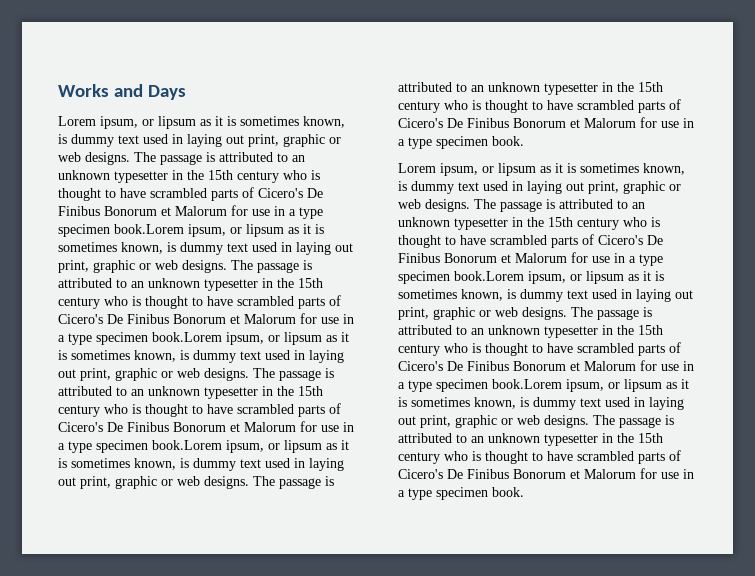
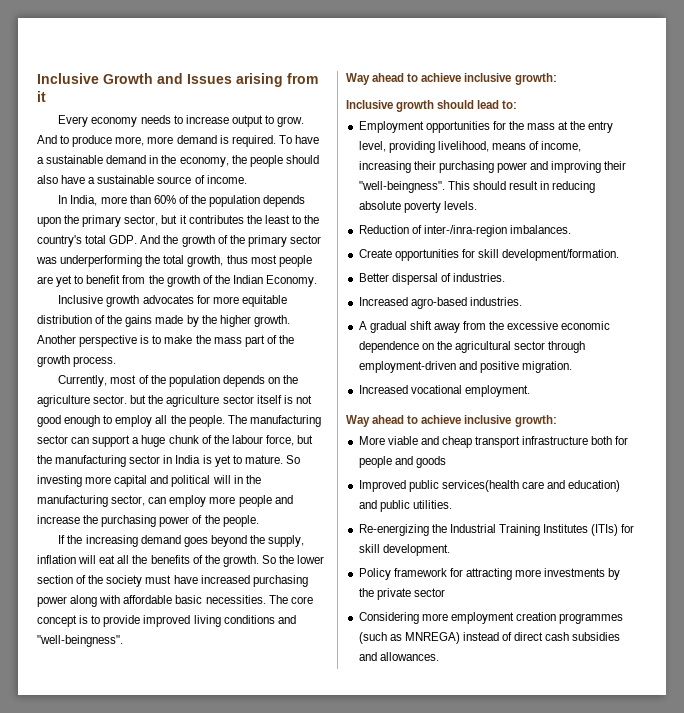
[58,84,187,100] [58,116,345,129] [58,134,341,147] [58,152,305,165] [58,170,320,183] [58,187,323,201] [58,205,323,219] [58,224,324,237] [58,242,353,255] [58,260,312,273] [58,278,323,291] [58,295,341,309] [58,313,354,324] [58,332,349,345] [58,350,344,363] [58,368,334,381] [58,386,323,399] [58,403,341,417] [58,421,354,432] [58,440,349,453] [58,458,344,471] [58,476,334,489] [398,82,663,95] [398,99,681,113] [398,117,694,128] [398,136,524,149] [398,163,685,176] [398,181,681,194] [398,199,645,212] [398,217,660,230] [398,234,663,248] [398,252,663,266] [398,271,664,284] [398,289,693,302] [398,307,652,320] [398,325,663,338] [398,342,681,356] [398,360,694,371] [398,379,689,392] [398,397,684,410] [398,415,674,428] [398,433,663,446] [398,450,681,464] [398,468,694,479] [398,487,524,500] Works and Days // Lorem ipsum, or lipsum as it is sometimes known, is dummy text used in laying out print, graphic or web designs. The passage is attributed to an unknown typesetter in the 15th century who is thought to have scrambled parts of Cicero's De Finibus Bonorum et Malorum for use in a type specimen book.Lorem ipsum, or lipsum as it is sometimes known, is dummy text used in laying out print, graphic or web designs. The passage is attributed to an unknown typesetter in the 15th century who is thought to have scrambled parts of Cicero's De Finibus Bonorum et Malorum for use in a type specimen book.Lorem ipsum, or lipsum as it is sometimes known, is dummy text used in laying out print, graphic or web designs. The passage is attributed to an unknown typesetter in the 15th century who is thought to have scrambled parts of Cicero's De Finibus Bonorum et Malorum for use in a type specimen book.Lorem ipsum, or lipsum as it is sometimes known, is dummy text used in laying out print, graphic or web designs. The passage is attributed to an unknown typesetter in the 15th century who is thought to have scrambled parts of Cicero's De Finibus Bonorum et Malorum for use in a type specimen book. // Lorem ipsum, or lipsum as it is sometimes known, is dummy text used in laying out print, graphic or web designs. The passage is attributed to an unknown typesetter in the 15th century who is thought to have scrambled parts of Cicero's De Finibus Bonorum et Malorum for use in a type specimen book.Lorem ipsum, or lipsum as it is sometimes known, is dummy text used in laying out print, graphic or web designs. The passage is attributed to an unknown typesetter in the 15th century who is thought to have scrambled parts of Cicero's De Finibus Bonorum et Malorum for use in a type specimen book.Lorem ipsum, or lipsum as it is sometimes known, is dummy text used in laying out print, graphic or web designs. The passage is attributed to an unknown typesetter in the 15th century who is thought to have scrambled parts of Cicero's De Finibus Bonorum et Malorum for use in a type specimen book. -> [37,73,318,87] [37,91,46,102] [58,115,305,127] [37,135,319,147] [37,155,319,167] [37,175,247,184] [58,195,306,207] [37,215,320,227] [37,235,321,247] [36,255,312,267] [37,275,318,287] [58,295,287,307] [37,315,290,327] [37,335,294,347] [37,355,117,367] [58,375,299,387] [37,395,312,407] [37,415,321,427] [37,435,314,447] [37,455,300,467] [37,475,261,487] [37,495,293,507] [37,515,259,527] [58,535,305,547] [37,555,325,567] [37,575,308,587] [37,595,313,607] [37,615,296,627] [37,635,123,647] [346,73,557,85] [346,100,518,112] [358,121,614,133] [358,141,582,153] [358,161,627,173] [358,181,596,193] [358,201,477,213] [358,225,571,237] [358,249,620,261] [358,273,505,285] [358,297,522,309] [358,321,611,333] [358,341,586,353] [358,361,572,373] [358,385,530,397] [346,415,557,427] [358,436,629,448] [358,456,446,468] [358,480,621,492] [358,500,452,512] [358,524,635,536] [358,544,450,556] [358,568,621,580] [358,588,445,600] [358,612,624,624] [358,632,621,644] [358,652,439,661] Inclusive Growth and Issues arising from it // Every economy needs to increase output to grow. And to produce more, more demand is required. To have a sustainable demand in the economy, the people should also have a sustainable source of income. // In India, more than 60% of the population depends upon the primary sector, but it contributes the least to the country's total GDP. And the growth of the primary sector was underperforming the total growth, thus most people are yet to benefit from the growth of the Indian Economy. // Inclusive growth advocates for more equitable distribution of the gains made by the higher growth. Another perspective is to make the mass part of the growth process. // Currently, most of the population depends on the agriculture sector. but the agriculture sector itself is not good enough to employ all the people. The manufacturing sector can support a huge chunk of the labour force, but the manufacturing sector in India is yet to mature. So investing more capital and political will in the manufacturing sector, can employ more people and increase the purchasing power of the people. // If the increasing demand goes beyond the supply, inflation will eat all the benefits of the growth. So the lower section of the society must have increased purchasing power along with affordable basic necessities. The core concept is to provide improved living conditions and "well-beingness". // Way ahead to achieve inclusive growth: // Inclusive growth should lead to: // Employment opportunities for the mass at the entry level, providing livelihood, means of income, increasing their purchasing power and improving their "well-beingness". This should result in reducing absolute poverty levels. // Reduction of inter-/inra-region imbalances. // Create opportunities for skill development/formation. // Better dispersal of industries. // Increased agro-based industries. // A gradual shift away from the excessive economic dependence on the agricultural sector through employment-driven and positive migration. // Increased vocational employment. // Way ahead to achieve inclusive growth: // More viable and cheap transport infrastructure both for people and goods // Improved public services(health care and education) and public utilities. // Re-energizing the Industrial Training Institutes (ITIs) for skill development. // Policy framework for attracting more investments by the private sector // Considering more employment creation programmes (such as MNREGA) instead of direct cash subsidies and allowances.

